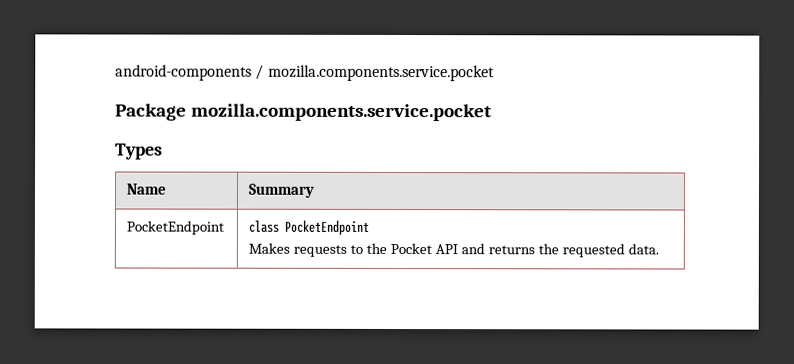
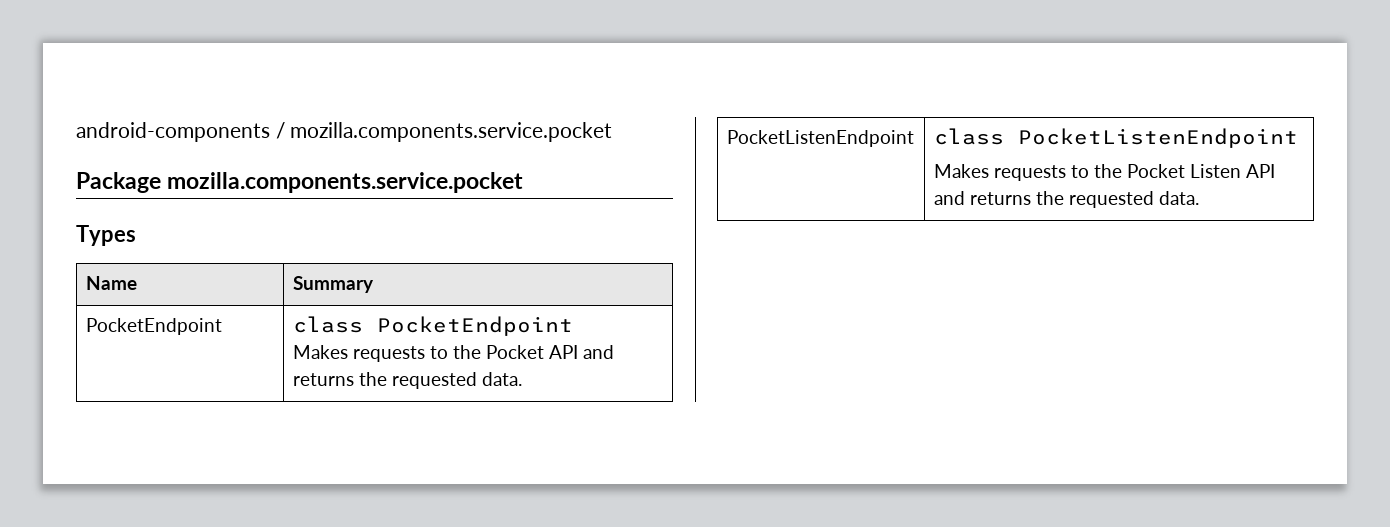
(659, 249) none -> [726,130,914,147] [933,128,1298,148] [933,164,1276,181] [933,191,1200,208] // PocketListenEndpoint | class PocketListenEndpoint // Makes requests to the Pocket Listen API and returns the requested data.

